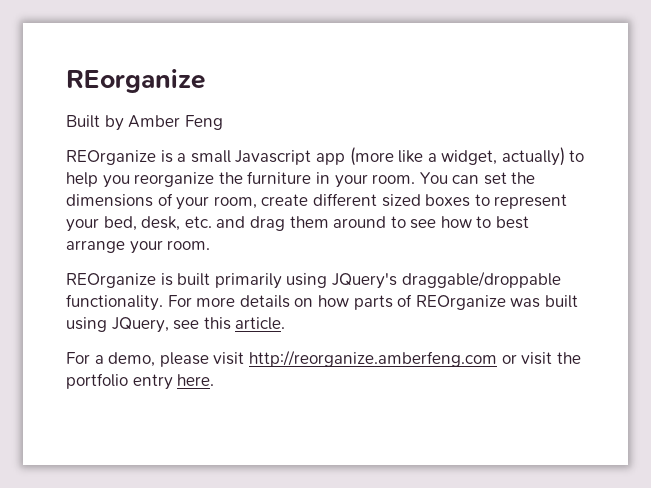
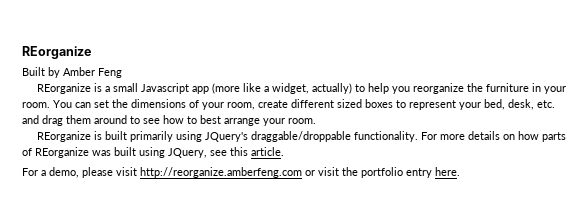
[66,150,156,165] REOrganize -> [36,83,91,94] REorganize
[66,273,156,288] REOrganize -> [36,131,91,142] REorganize
[415,295,506,310] REOrganize -> [35,147,89,158] REorganize

